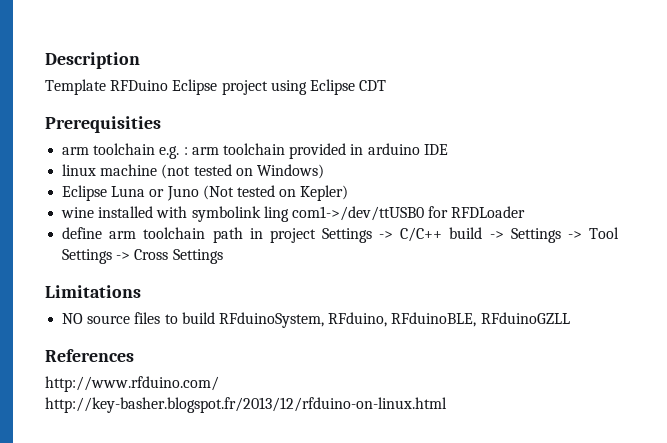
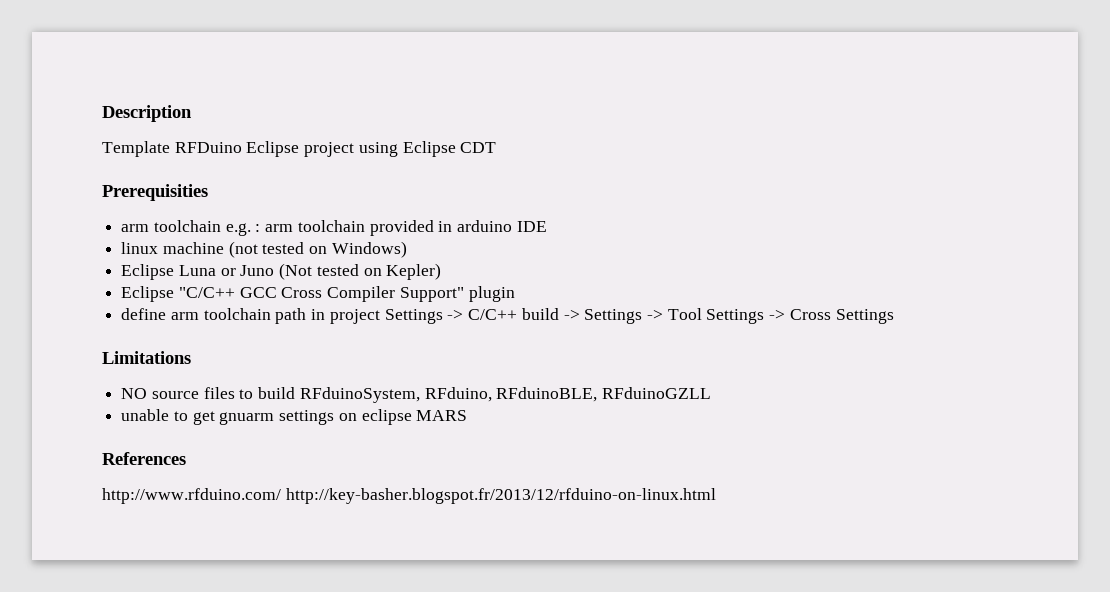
[61,206,526,222] wine installed with symbolink ling com1->/dev/ttUSB0 for RFDLoader -> [121,286,515,302] Eclipse "C/C++ GCC Cross Compiler Support" plugin
(570, 318) none -> [121,409,468,425] // unable to get gnuarm settings on eclipse MARS

